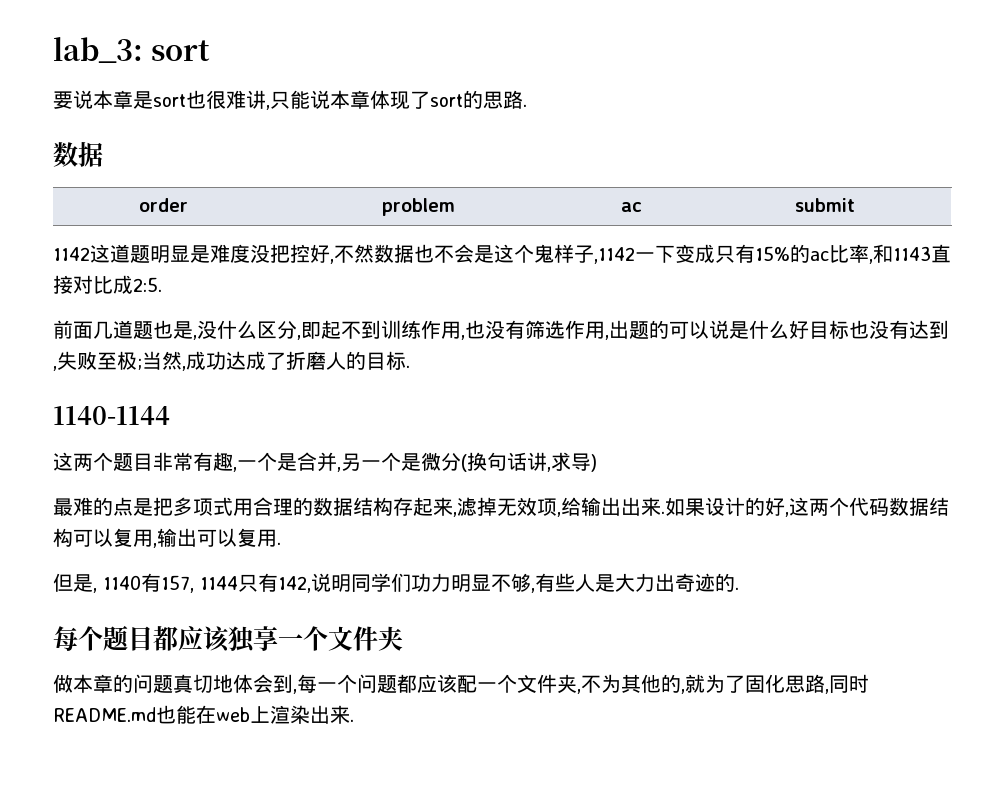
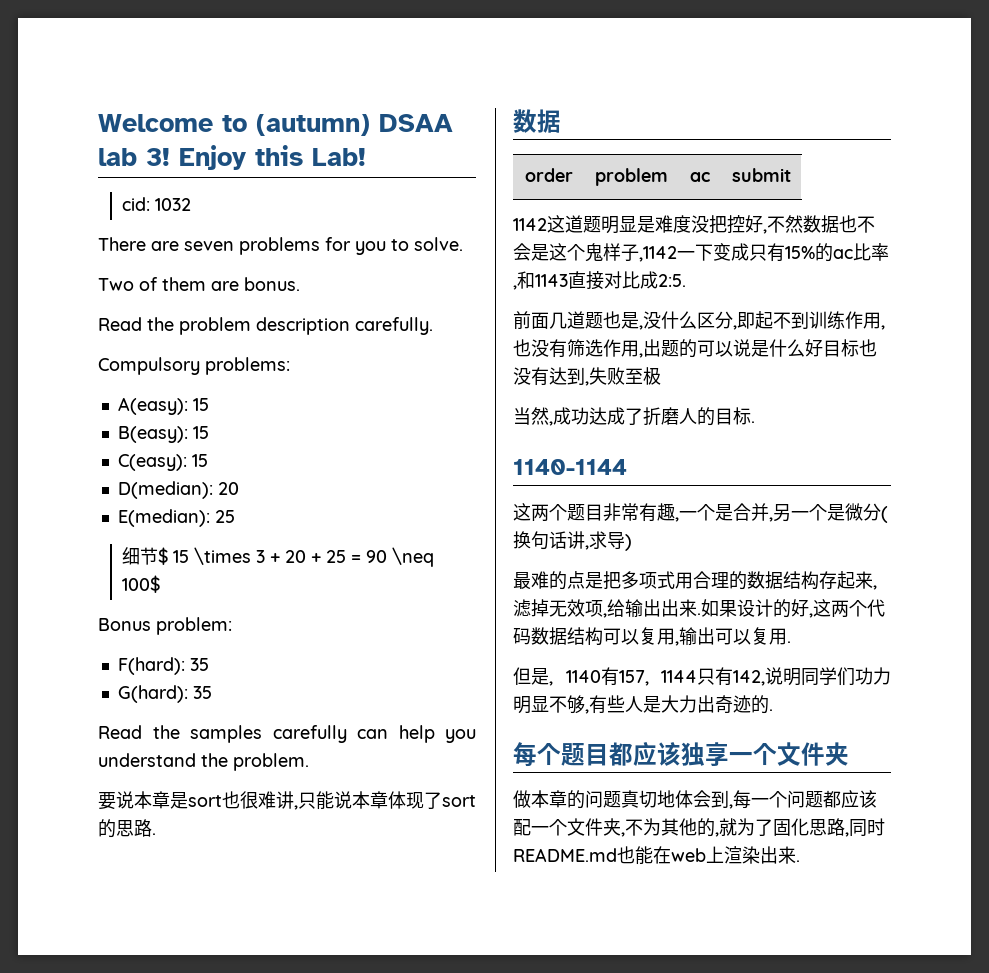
[53,37,210,63] lab_3: sort -> [98,114,453,136] [98,145,366,170] [122,197,192,211] [98,237,463,255] [98,277,300,291] [98,317,433,335] [98,357,290,375] [117,397,209,415] [117,426,209,443] [117,454,208,471] [117,481,239,499] [117,509,235,527] [122,547,435,567] [122,575,161,593] [98,617,232,635] [117,657,209,675] [117,685,212,703] [98,725,476,743] [98,753,309,771] Welcome to (autumn) DSAA lab 3! Enjoy this Lab! // cid: 1032 // There are seven problems for you to solve. // Two of them are bonus. // Read the problem description carefully. // Compulsory problems: // A(easy): 15 // B(easy): 15 // C(easy): 15 // D(median): 20 // E(median): 25 // 细节$ 15 \times 3 + 20 + 25 = 90 \neq 100$ // Bonus problem: // F(hard): 35 // G(hard): 35 // Read the samples carefully can help you understand the problem.
[137,358,142,370] ; -> (661, 376) //

